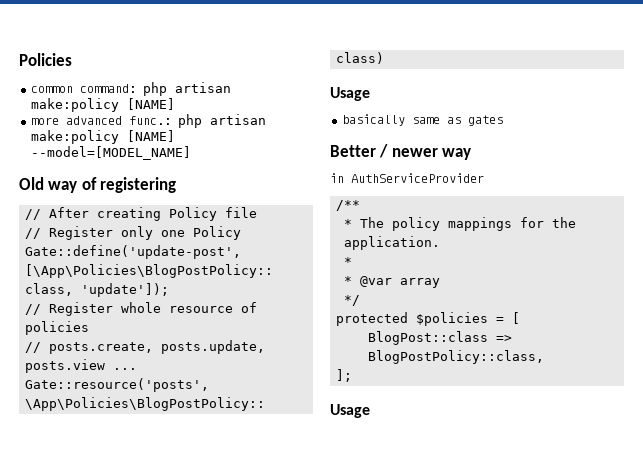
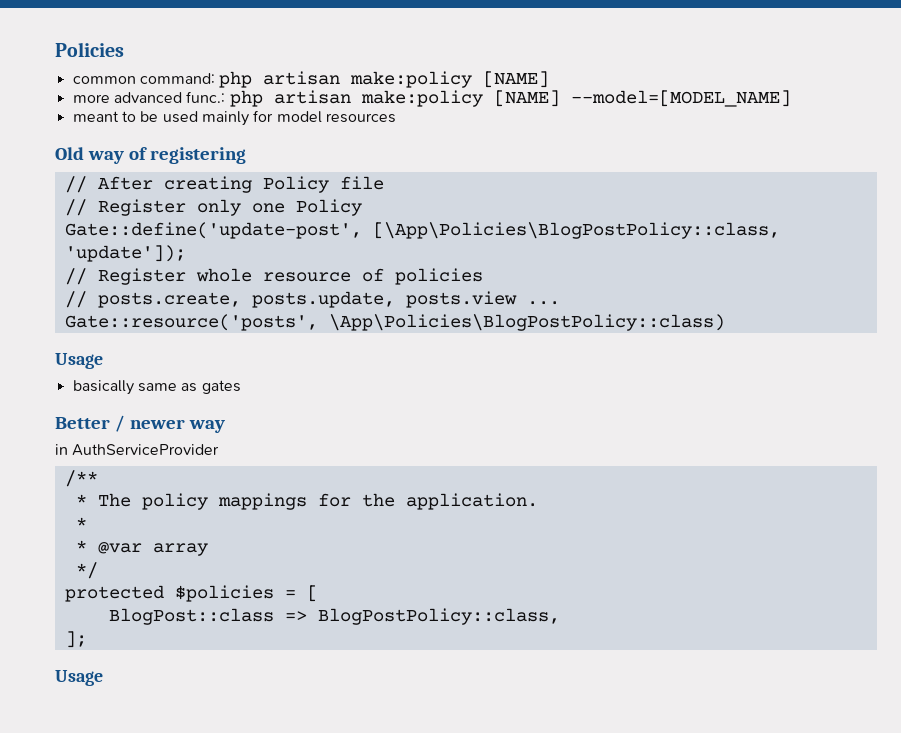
(191, 153) none -> [72,110,396,126] // meant to be used mainly for model resources

